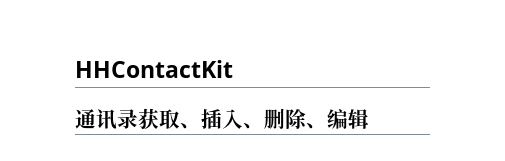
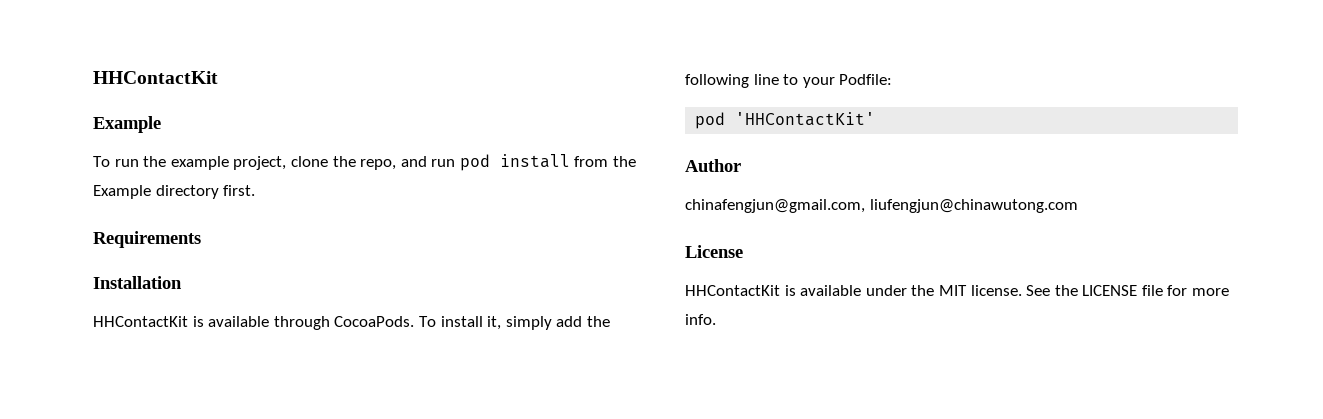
[75,108,369,130] 通讯录获取、插入、删除、编辑 -> [93,116,161,133] [93,154,637,171] [93,185,256,199] [93,231,201,248] [93,276,182,289] [93,316,610,330] [685,74,893,88] [695,112,876,129] [685,159,741,172] [685,199,1078,213] [685,245,743,258] [685,285,1230,296] [685,314,716,325] Example // To run the example project, clone the repo, and run pod install from the Example directory first. // Requirements // Installation // HHContactKit is available through CocoaPods. To install it, simply add the following line to your Podfile: // pod 'HHContactKit' // Author // chinafengjun@gmail.com, liufengjun@chinawutong.com // License // HHContactKit is available under the MIT license. See the LICENSE file for more info.

